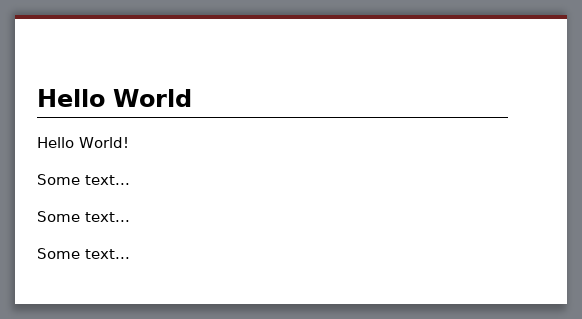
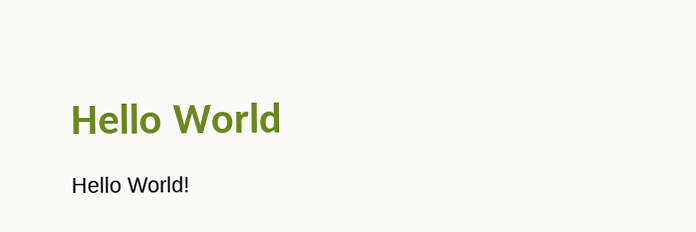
[37,174,130,185] [37,211,130,222] [37,248,130,259] // Some text... // Some text... // Some text... -> (190, 184) none

